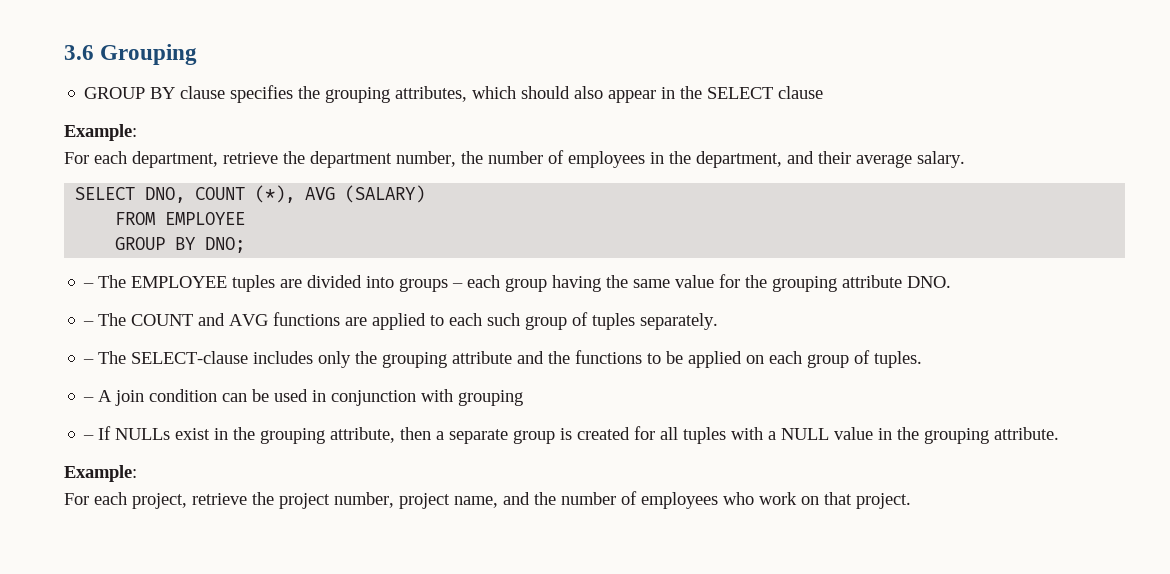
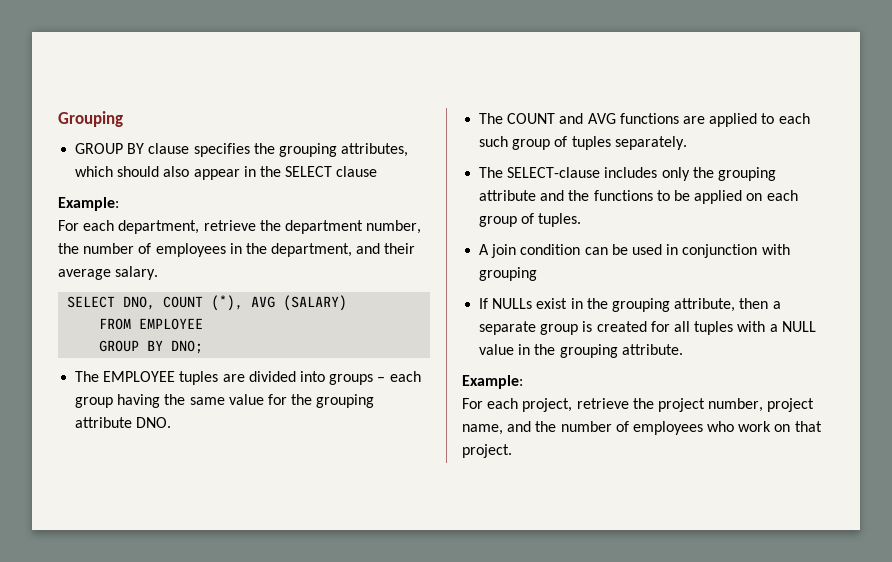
[64,45,94,60] 3.6 -> (58, 119) none
[83,283,95,288] – -> (204, 347) none
[83,321,95,326] – -> (172, 422) none
[83,359,95,364] – -> (687, 143) none
[83,397,95,402] – -> (582, 220) none
[83,435,95,440] – -> (538, 274) none

